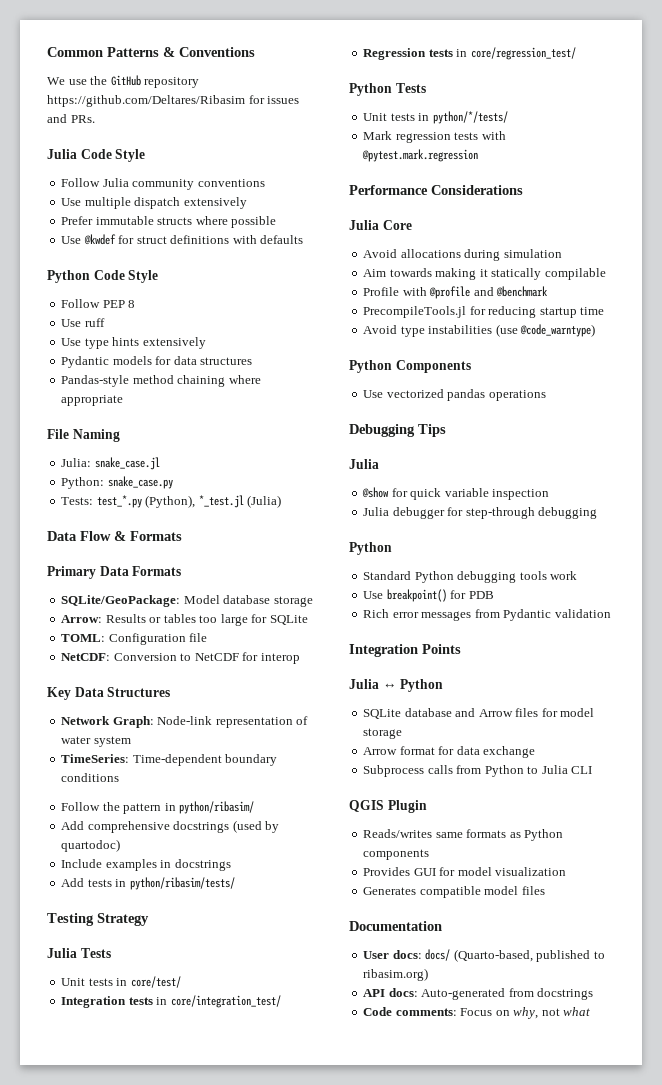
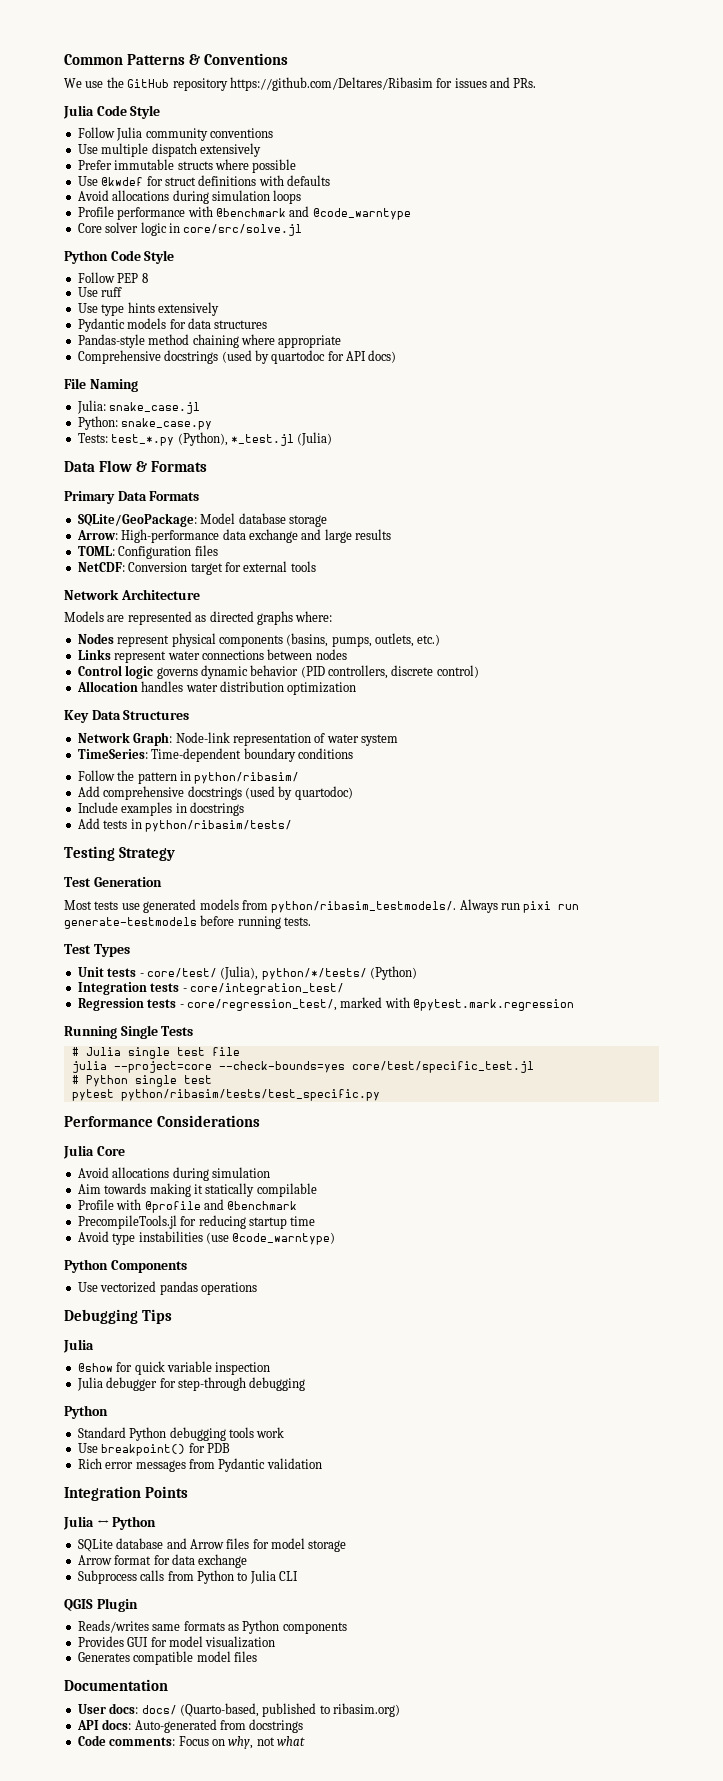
(304, 239) none -> [77,190,302,204] [77,206,411,220] [77,222,303,236] // Avoid allocations during simulation loops // Profile performance with @benchmark and @code_warntype // Core solver logic in core/src/solve.jl
(124, 400) none -> [77,350,397,364] // Comprehensive docstrings (used by quartodoc for API docs)
[105,614,308,626] Results or tables too large for SQLite -> [121,529,391,543] High-performance data exchange and large results
[189,633,208,642] file -> [194,545,218,556] files
[180,652,300,664] to NetCDF for interop -> [190,561,316,575] [64,589,200,600] [64,611,333,625] [77,633,441,647] [77,649,347,663] [77,665,479,679] [76,681,357,695] target for external tools // Network Architecture // Models are represented as directed graphs where: // Nodes represent physical components (basins, pumps, outlets, etc.) // Links represent water connections between nodes // Control logic governs dynamic behavior (PID controllers, discrete control) // Allocation handles water distribution optimization
[47,948,111,958] [61,978,128,986] Julia Tests // Unit tests in -> [64,877,162,887] [64,899,580,913] [64,915,312,929] [64,944,130,957] [77,967,144,977] Test Generation // Most tests use generated models from python/ribasim_testmodels/. Always run pixi run generate-testmodels before running tests. // Test Types // Unit tests -
(181, 982) none -> [220,966,417,980] (Julia), python/*/tests/ (Python)
[156,997,168,1005] in -> [182,988,187,992] -
[456,47,576,60] [349,83,426,96] [363,111,508,124] [363,131,506,143] [362,149,479,162] in core/regression_test/ // Python Tests // Unit tests in python/*/tests/ // Mark regression tests with @pytest.mark.regression -> [179,997,574,1011] [64,1025,194,1039] [71,1047,240,1059] [71,1061,534,1073] [71,1075,212,1087] [71,1089,380,1101] - core/regression_test/, marked with @pytest.mark.regression // Running Single Tests // # Julia single test file // julia --project=core --check-bounds=yes core/test/specific_test.jl // # Python single test // pytest python/ribasim/tests/test_specific.py

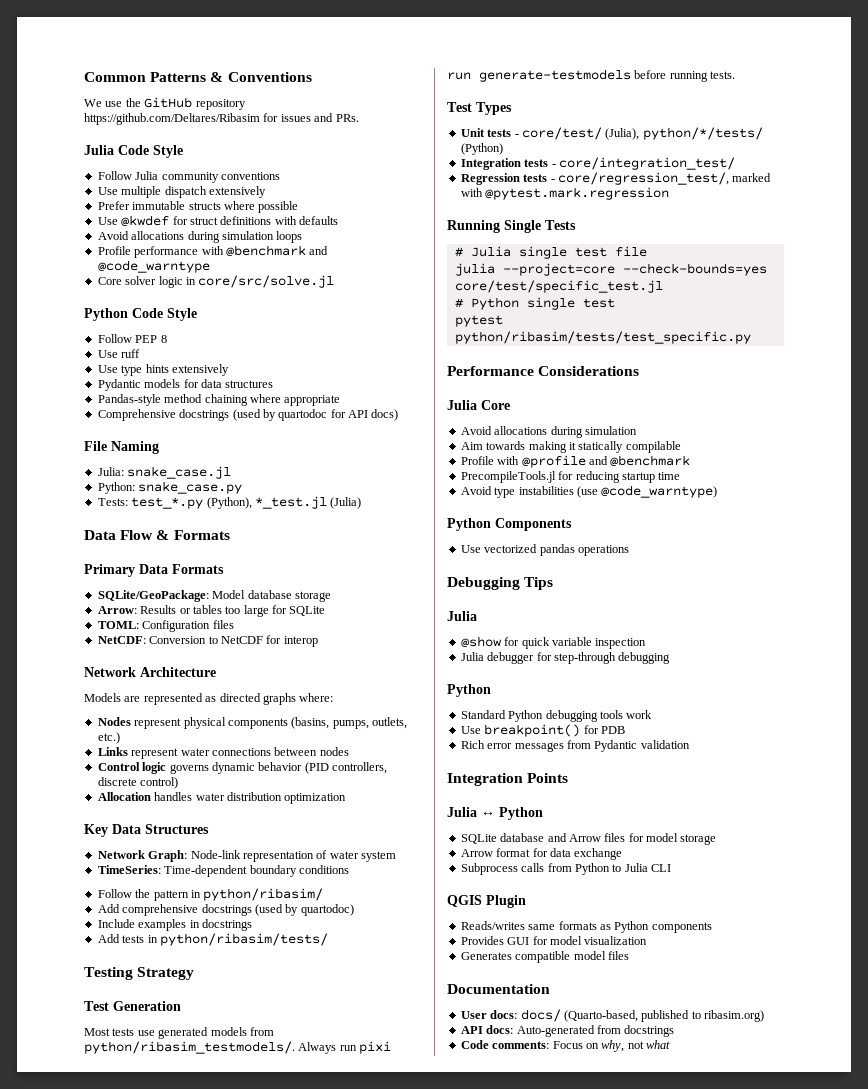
[121,529,391,543] High-performance data exchange and large results -> [140,605,326,617] Results or tables too large for SQLite
[190,561,316,575] target for external tools -> [208,635,318,647] to NetCDF for interop

